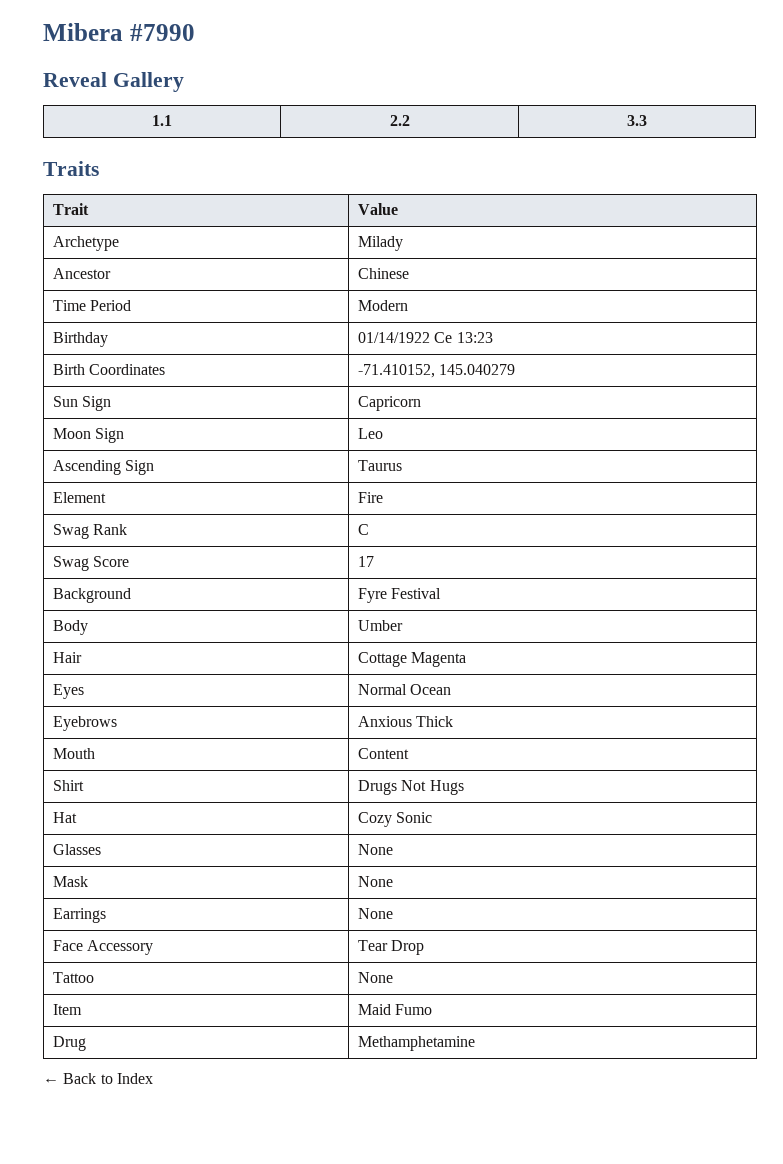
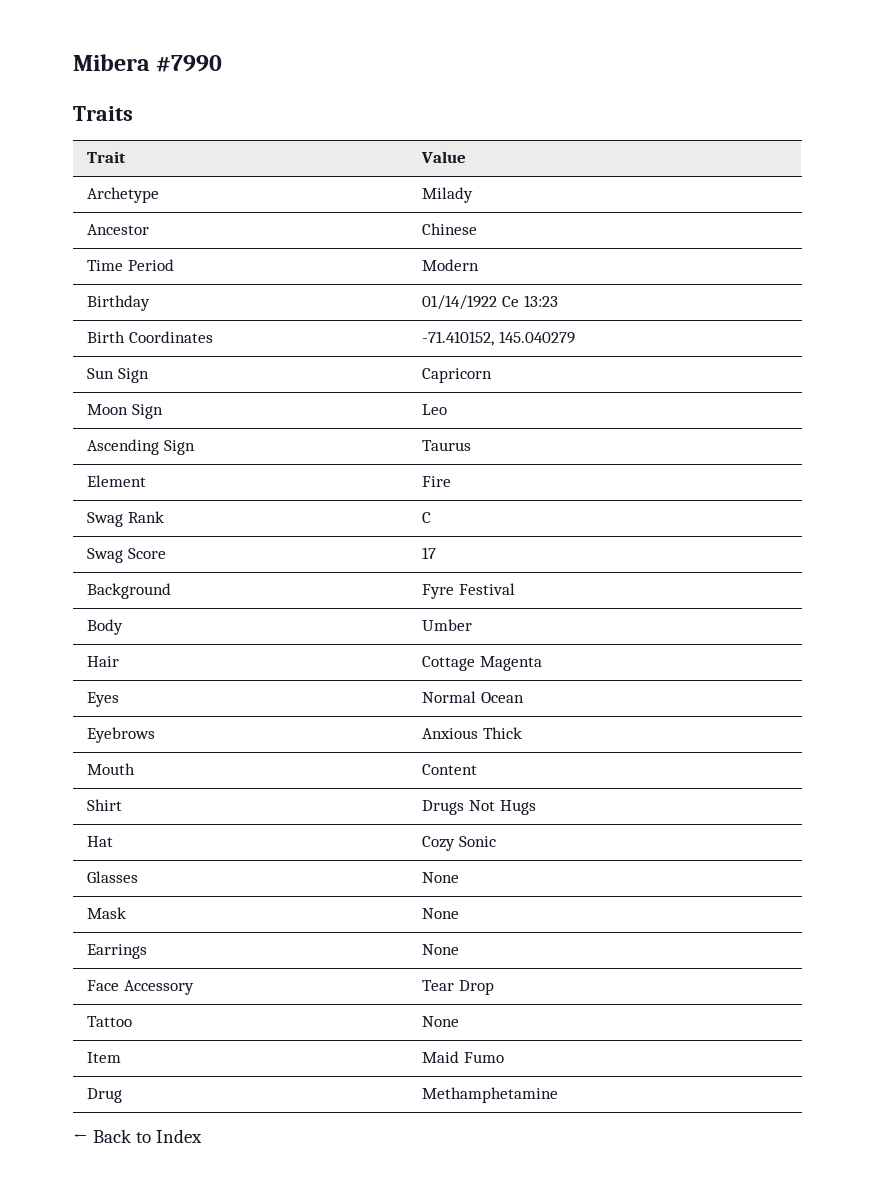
[43,72,184,92] [152,115,172,126] [389,115,410,126] [627,115,647,126] // Reveal Gallery // 1.1 | 2.2 | 3.3 -> (223, 63) none

